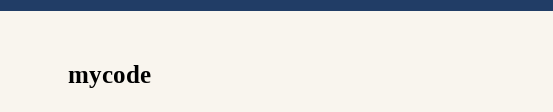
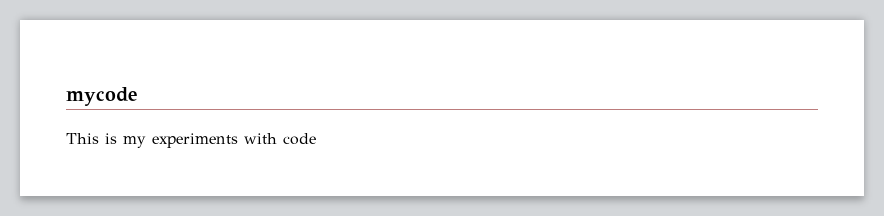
(151, 76) none -> [66,133,316,148] // This is my experiments with code

